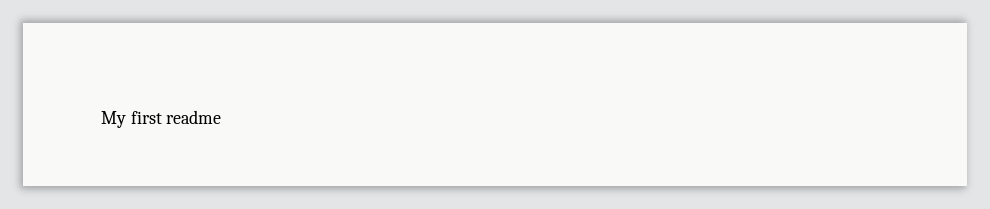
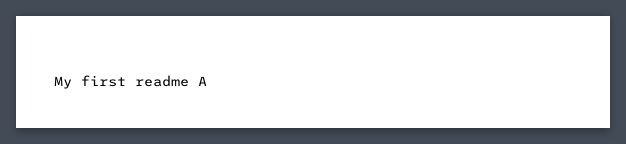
(222, 117) none -> [198,76,207,86] A

